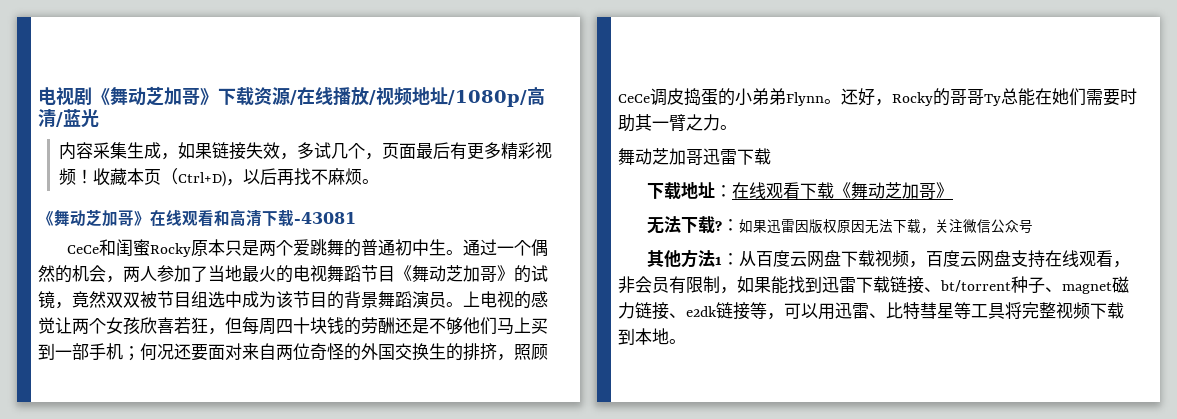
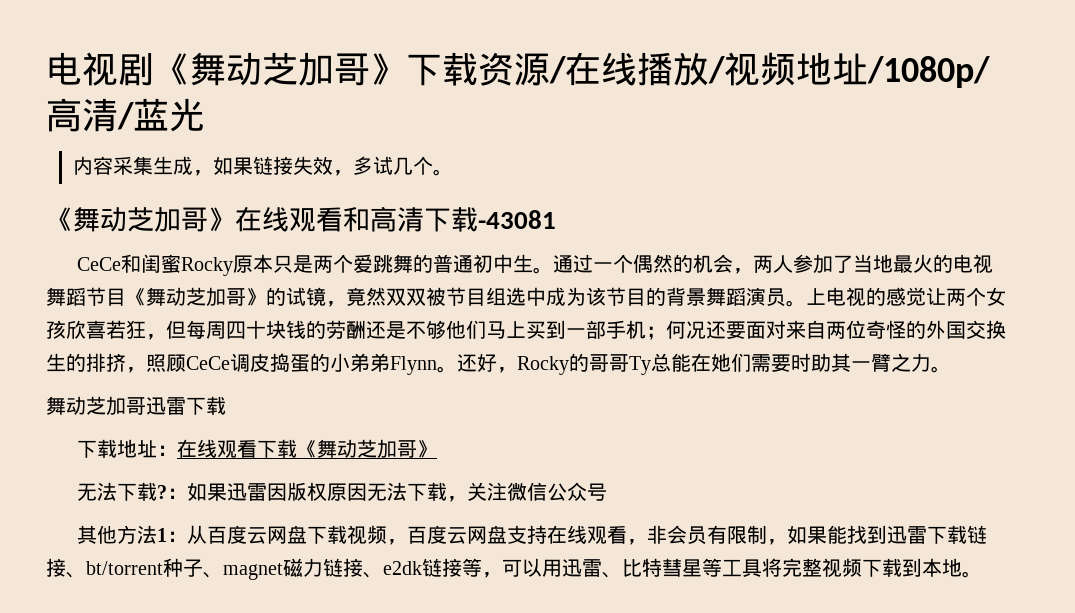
[365,142,553,160] [59,168,363,187] ，页面最后有更多精彩视频！收藏本页（Ctrl+D)，以后再找不麻烦 -> (434, 165) none

